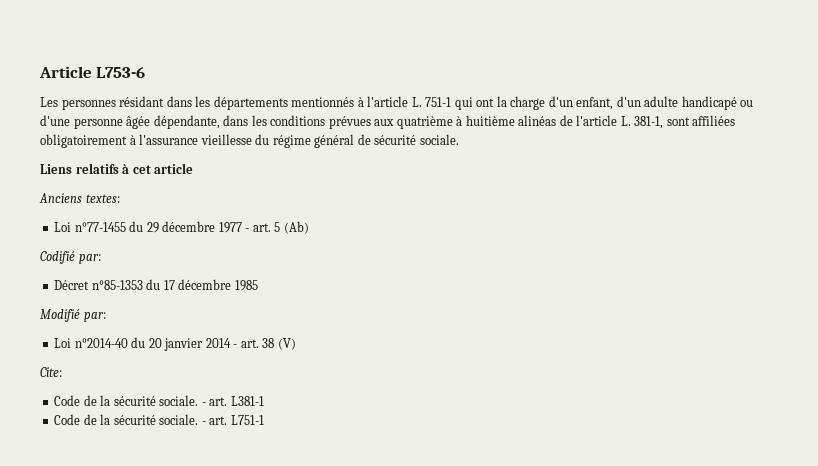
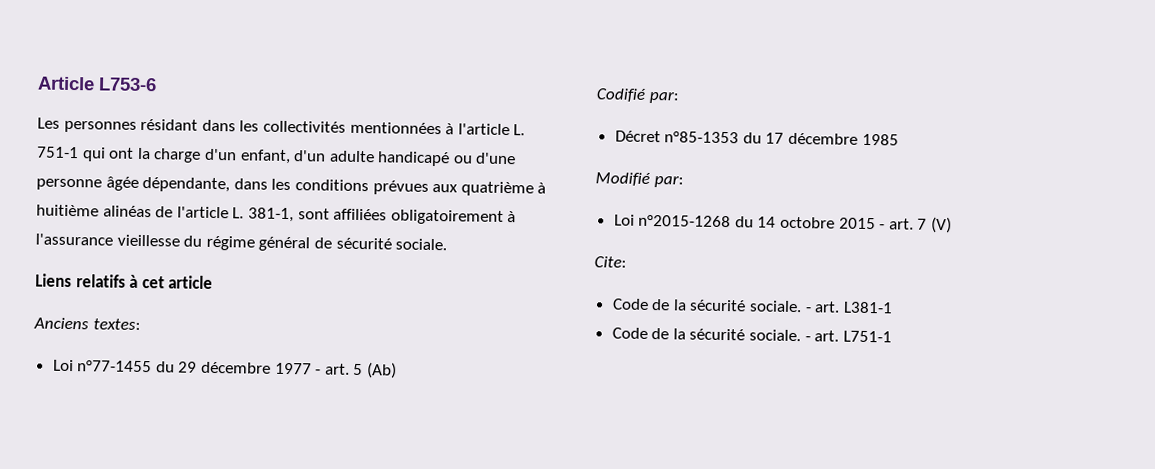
[213,96,355,110] départements mentionnés -> [262,120,442,135] collectivités mentionnées
[74,337,275,351] n°2014-40 du 20 janvier 2014 - art. 38 -> [638,214,928,230] n°2015-1268 du 14 octobre 2015 - art. 7

